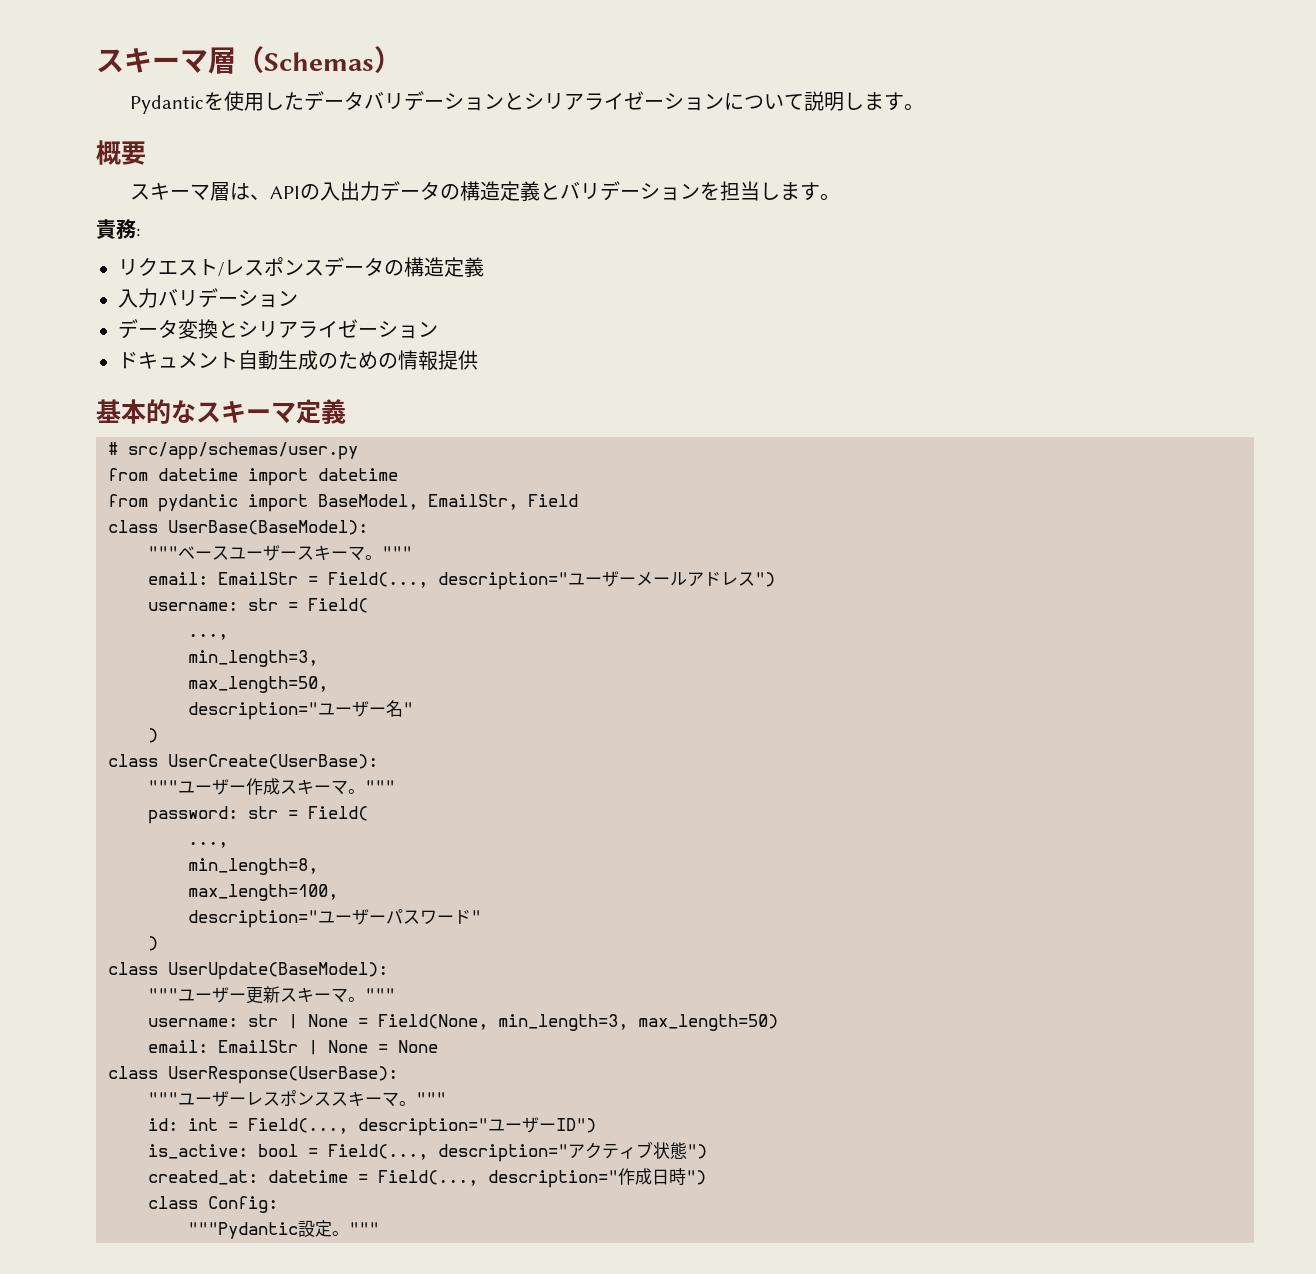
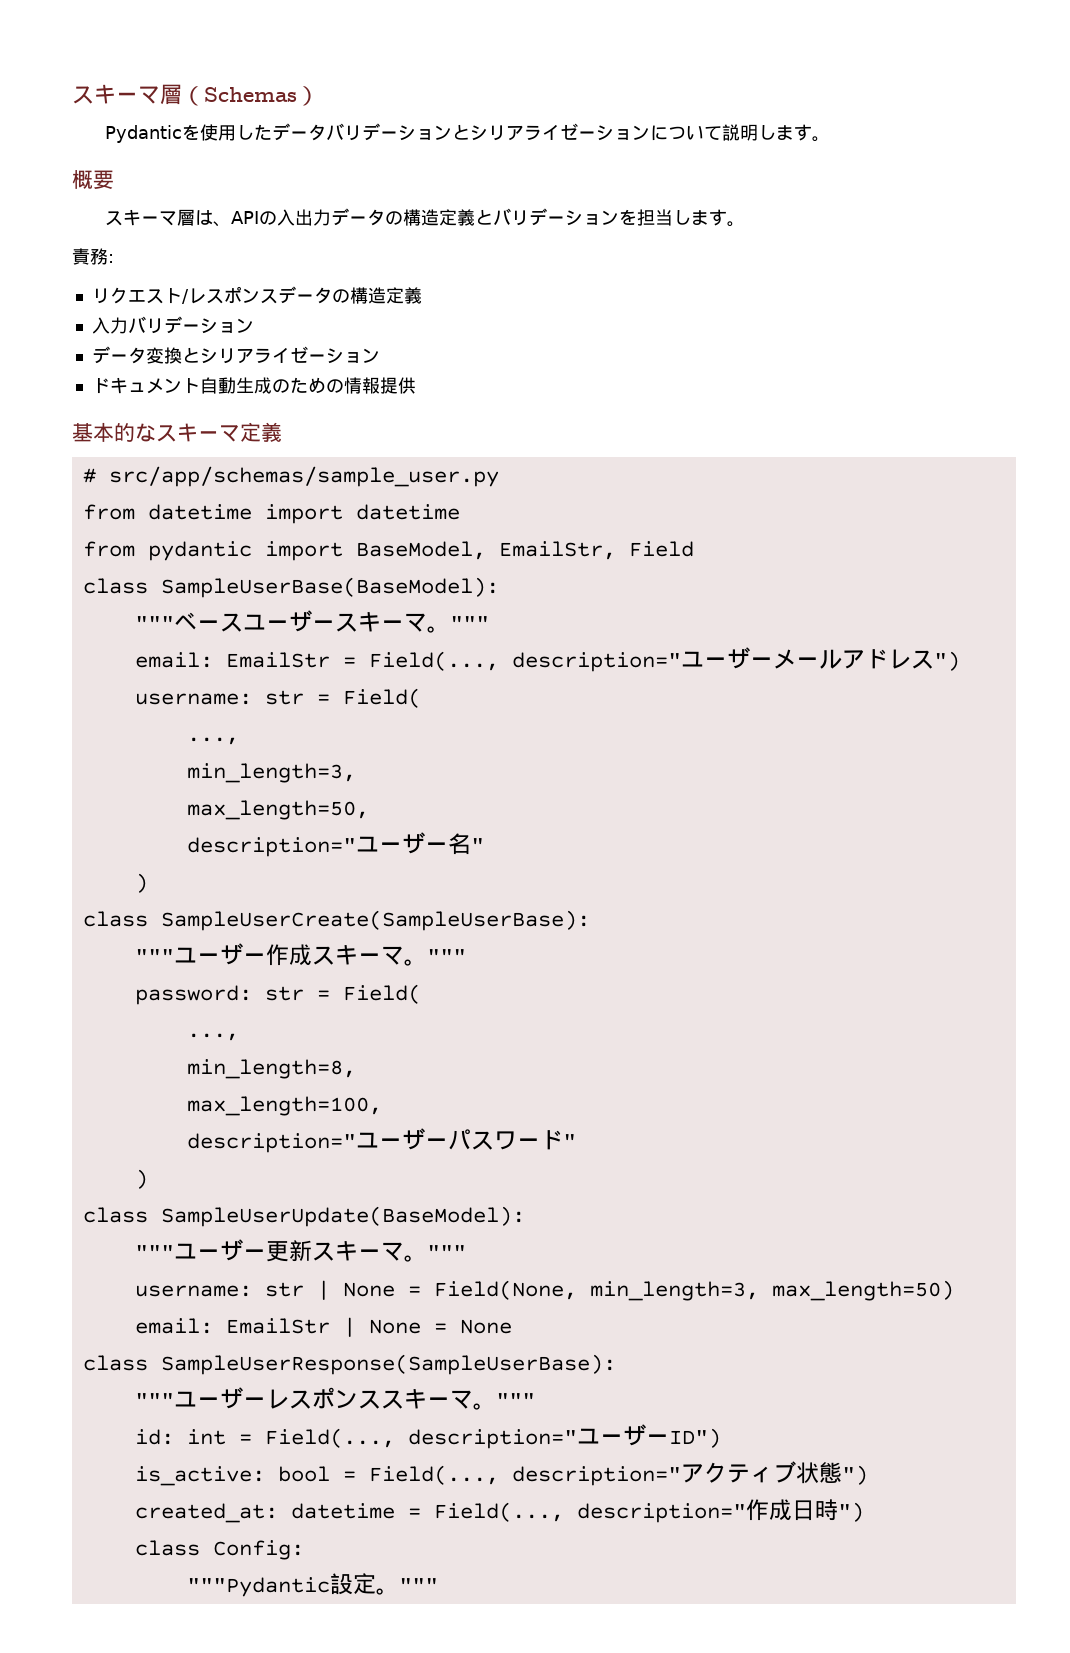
[128,442,358,460] src/app/schemas/user.py -> [108,466,499,487] src/app/schemas/sample_user.py
[168,520,368,535] UserBase(BaseModel): -> [160,577,499,598] SampleUserBase(BaseModel):
[168,754,378,769] UserCreate(UserBase): -> [160,910,590,931] SampleUserCreate(SampleUserBase):
[168,962,388,980] UserUpdate(BaseModel): -> [160,1206,525,1227] SampleUserUpdate(BaseModel):
[168,1066,398,1084] UserResponse(UserBase): -> [160,1354,616,1375] SampleUserResponse(SampleUserBase):

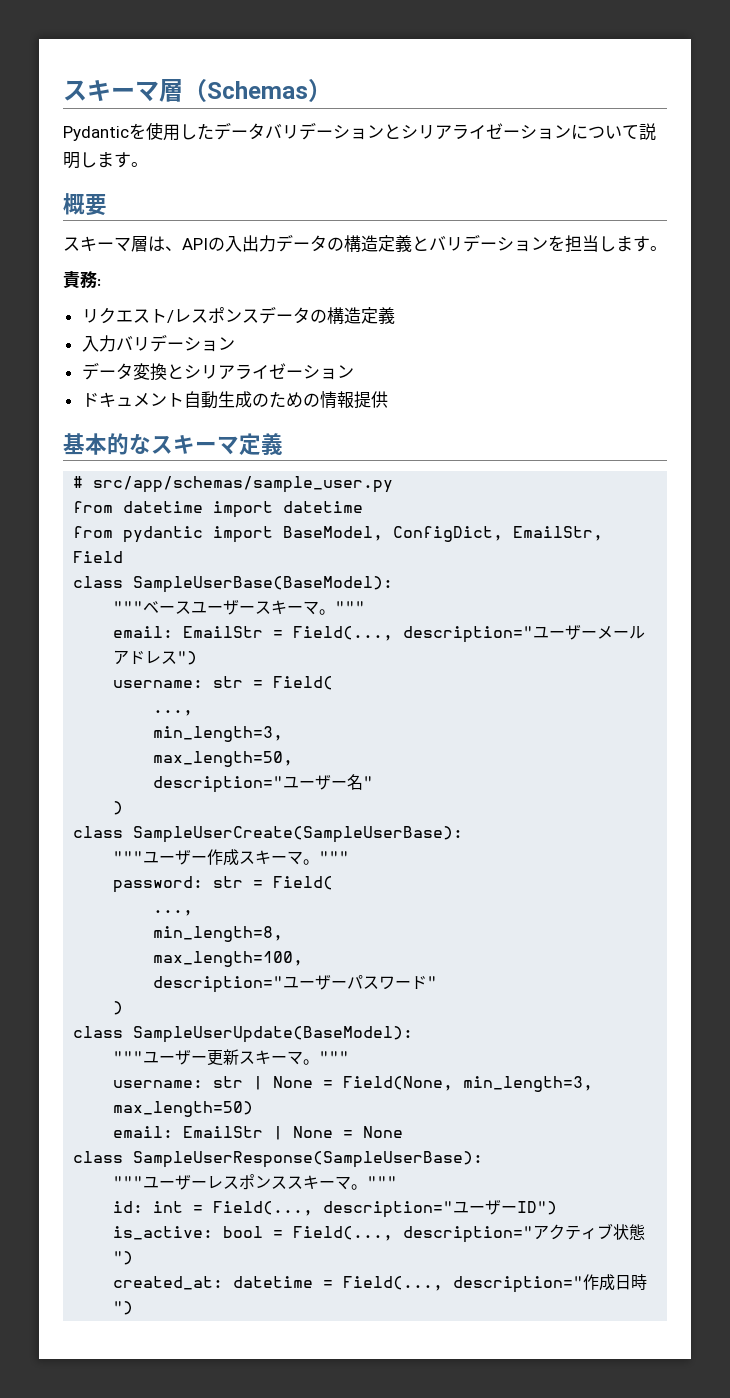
(486, 550) none -> [393,526,504,542] ConfigDict,
[134,1540,304,1560] [186,1573,438,1597] // class Config: // """Pydantic設定。""" -> (134, 1308) none

